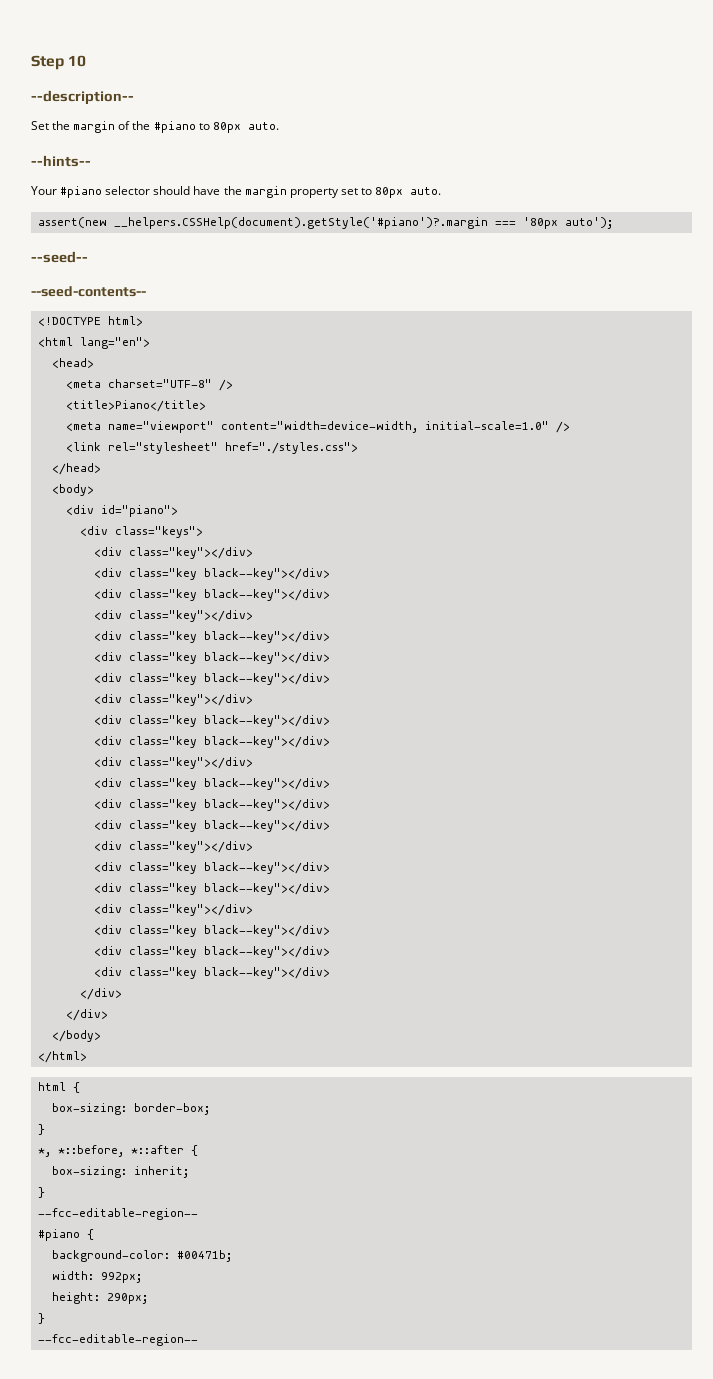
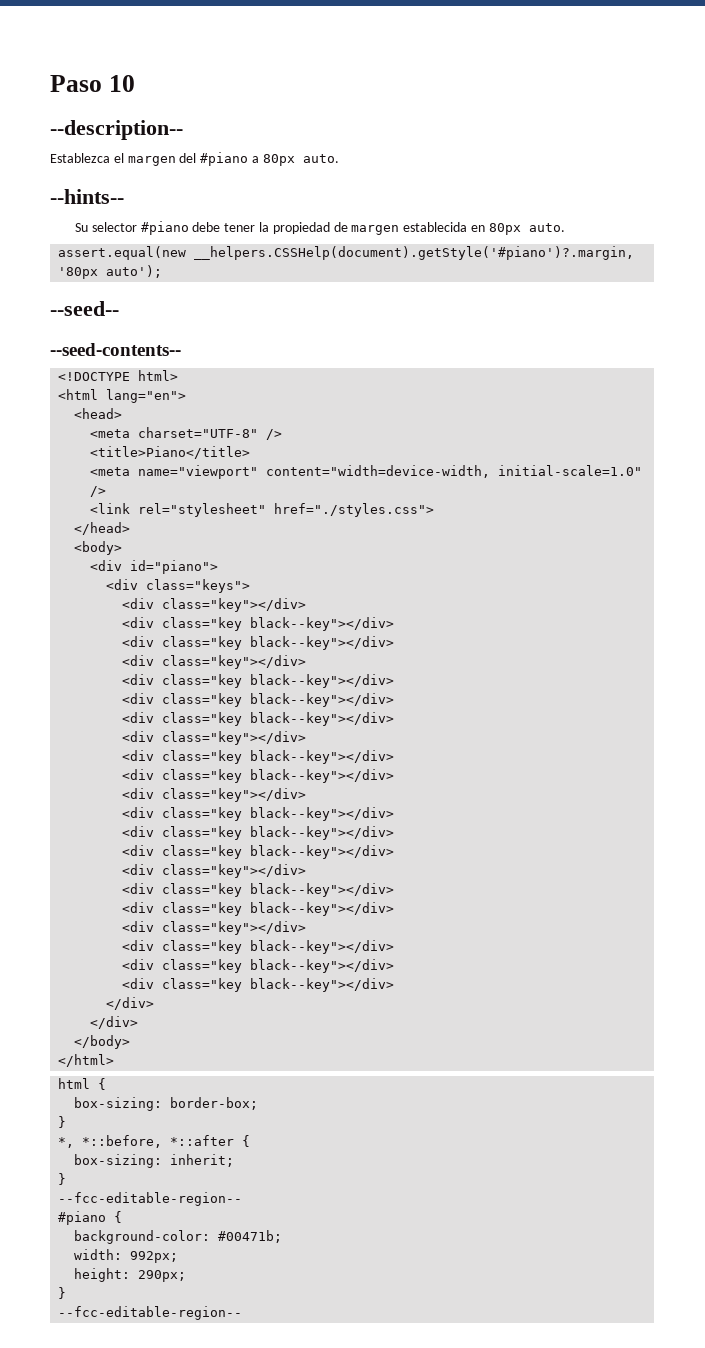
[31,55,64,70] Step -> [50,75,102,92] Paso
[31,121,279,133] [31,155,91,167] [31,186,442,198] [37,217,516,229] Set the margin of the #piano to 80px auto. // --hints-- // Your #piano selector should have the margin property set to 80px auto. // assert(new __helpers.CSSHelp(document).getStyle('#piano')?.margin === -> [50,152,339,166] [50,189,124,204] [75,221,565,235] [58,246,635,260] Establezca el margen del #piano a 80px auto. // --hints-- // Su selector #piano debe tener la propiedad de margen establecida en 80px auto. // assert.equal(new __helpers.CSSHelp(document).getStyle('#piano')?.margin,

